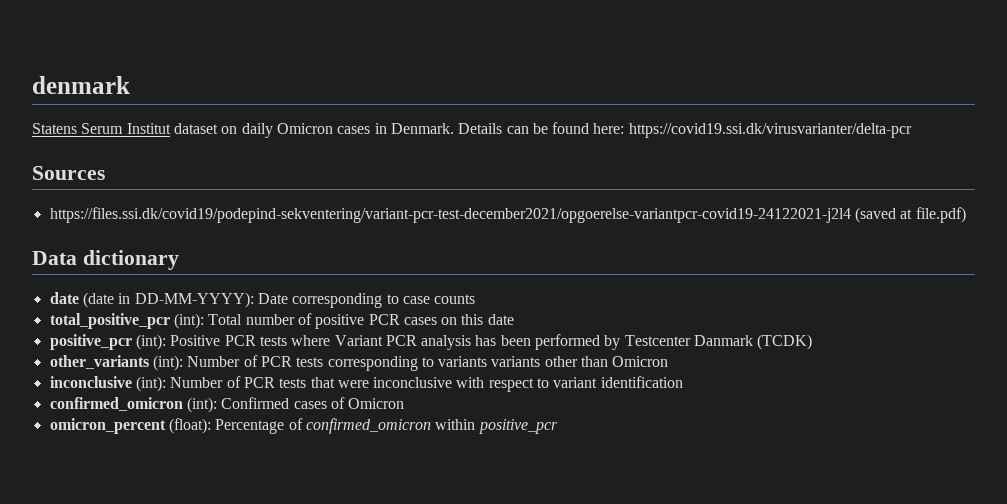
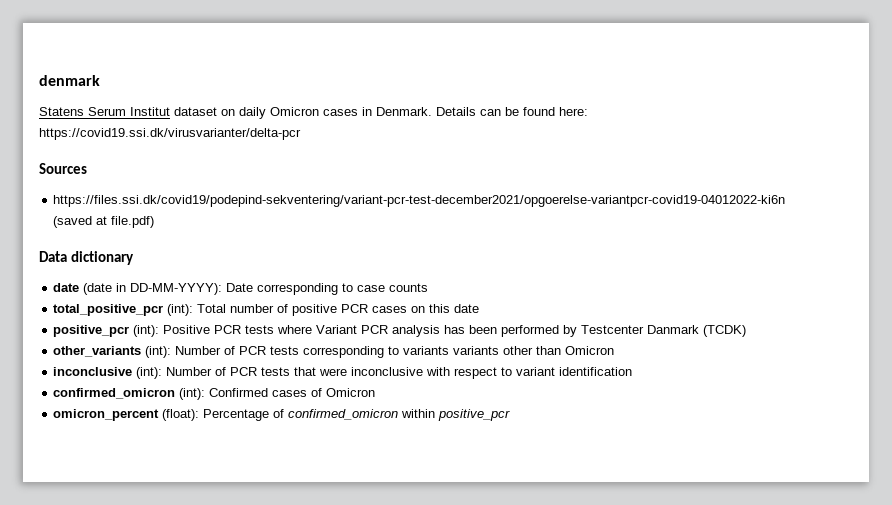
[49,207,851,223] https://files.ssi.dk/covid19/podepind-sekventering/variant-pcr-test-december2021/opgoerelse-variantpcr-covid19-24122021-j2l4 -> [53,195,786,207] https://files.ssi.dk/covid19/podepind-sekventering/variant-pcr-test-december2021/opgoerelse-variantpcr-covid19-04012022-ki6n

